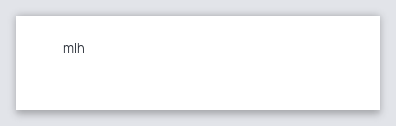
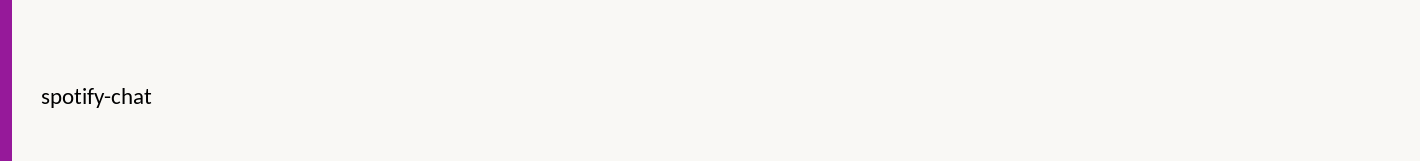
[63,43,85,53] mlh -> [41,88,152,108] spotify-chat

